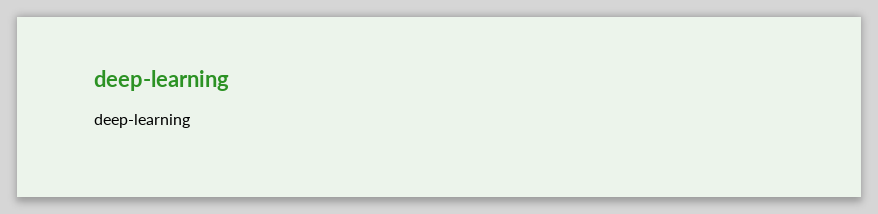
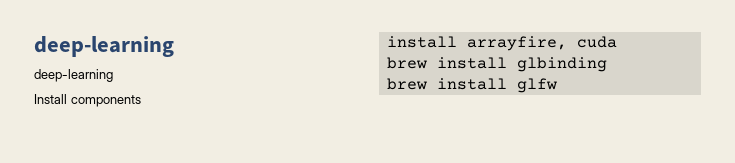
(190, 121) none -> [34,94,141,107] [386,36,617,51] [386,57,607,72] [386,78,557,93] // Install components // install arrayfire, cuda // brew install glbinding // brew install glfw

